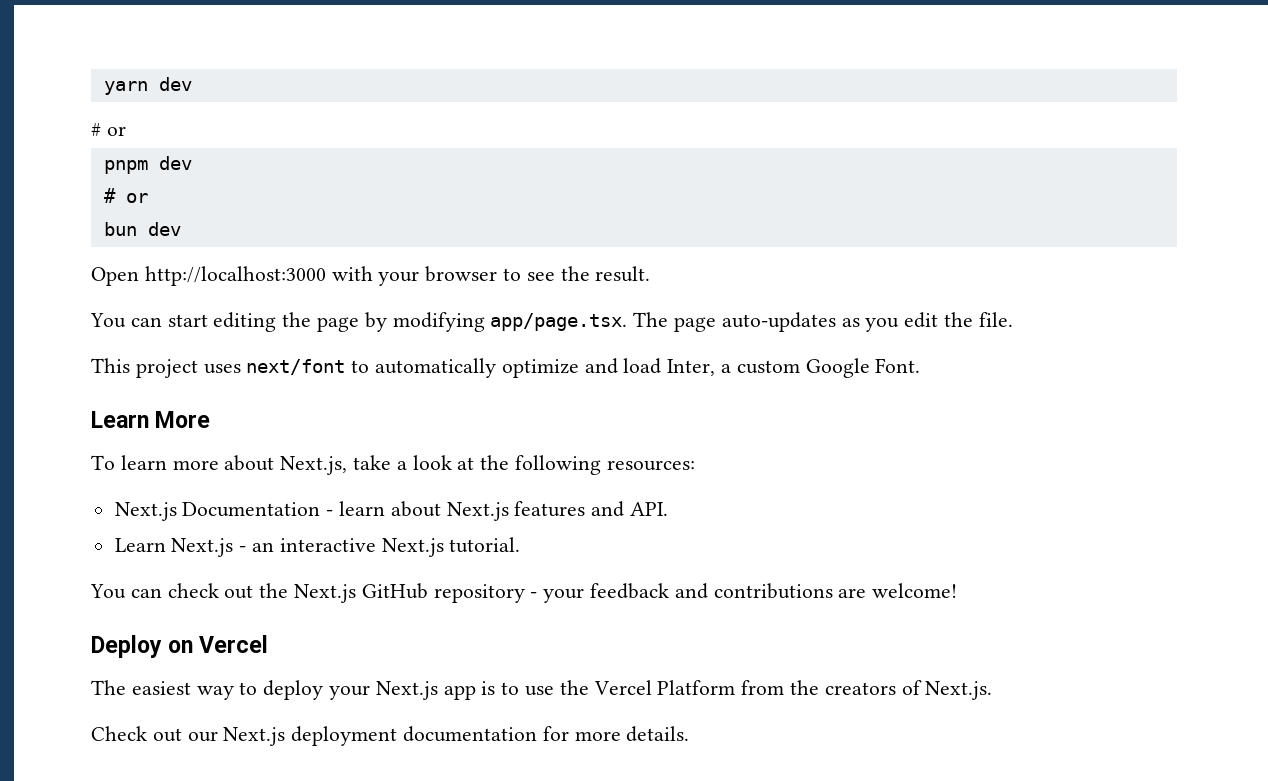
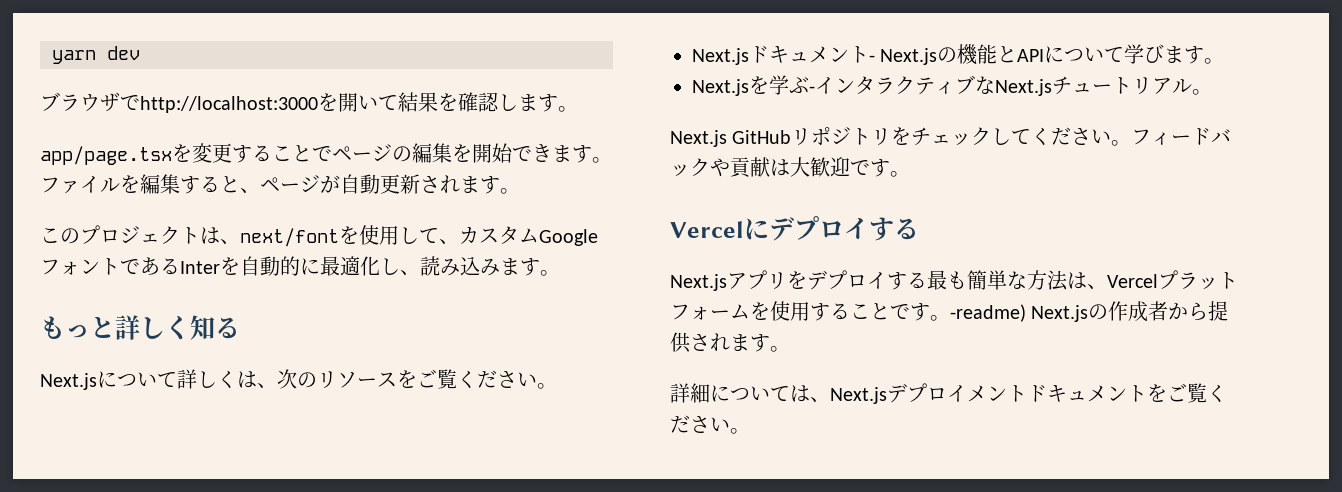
[91,123,126,136] [103,156,192,174] [103,188,148,203] [103,222,181,236] [91,266,651,286] [90,312,1013,332] [91,358,921,378] [91,411,211,428] [91,455,695,475] [114,501,669,521] [114,537,521,557] [90,583,958,603] [91,635,269,658] [91,680,993,700] [91,726,690,746] # or // pnpm dev // # or // bun dev // Open http://localhost:3000 with your browser to see the result. // You can start editing the page by modifying app/page.tsx. The page auto-updates as you edit the file. // This project uses next/font to automatically optimize and load Inter, a custom Google Font. // Learn More // To learn more about Next.js, take a look at the following resources: // Next.js Documentation - learn about Next.js features and API. // Learn Next.js - an interactive Next.js tutorial. // You can check out the Next.js GitHub repository - your feedback and contributions are welcome! // Deploy on Vercel // The easiest way to deploy your Next.js app is to use the Vercel Platform from the creators of Next.js. // Check out our Next.js deployment documentation for more details. -> [40,92,578,113] [40,143,612,165] [40,174,520,194] [40,225,598,247] [40,256,560,276] [40,315,240,340] [40,369,557,390] [692,44,1225,65] [692,75,1212,96] [670,127,1232,147] [670,157,910,178] [670,216,919,241] [670,270,1238,291] [670,301,1229,322] [670,332,790,353] [670,383,1227,404] [670,415,750,434] ブラウザでhttp://localhost:3000を開いて結果を確認します。 // app/page.tsxを変更することでページの編集を開始できます。ファイルを編集すると、ページが自動更新されます。 // このプロジェクトは、next/fontを使用して、カスタムGoogleフォントであるInterを自動的に最適化し、読み込みます。 // もっと詳しく知る // Next.jsについて詳しくは、次のリソースをご覧ください。 // Next.jsドキュメント- Next.jsの機能とAPIについて学びます。 // Next.jsを学ぶ-インタラクティブなNext.jsチュートリアル。 // Next.js GitHubリポジトリをチェックしてください。フィードバックや貢献は大歓迎です。 // Vercelにデプロイする // Next.jsアプリをデプロイする最も簡単な方法は、Vercelプラットフォームを使用することです。-readme) Next.jsの作成者から提供されます。 // 詳細については、Next.jsデプロイメントドキュメントをご覧ください。

